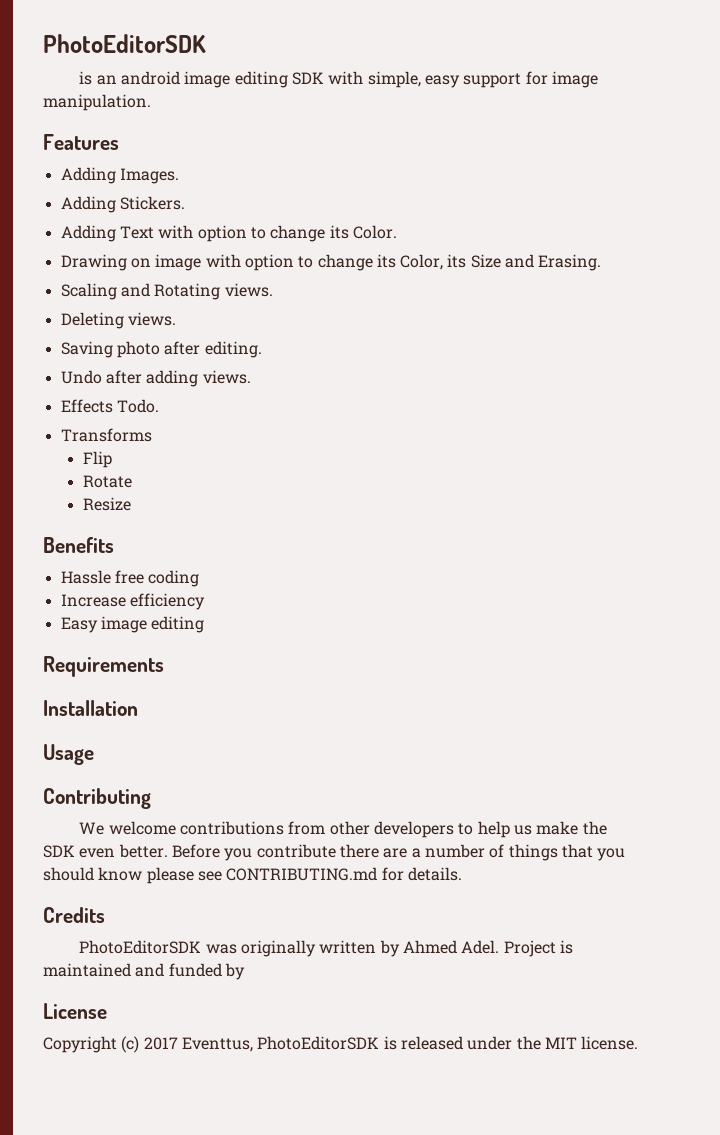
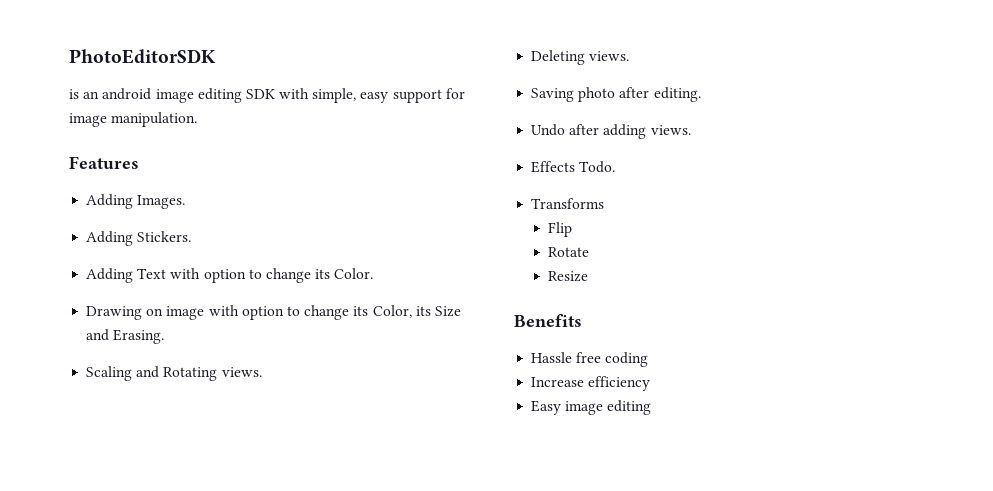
[43,656,164,677] [43,700,138,716] [43,744,94,765] [43,788,151,809] [79,821,607,838] [43,844,626,861] [43,867,462,884] [43,907,105,923] [79,940,573,957] [43,963,245,980] [43,1003,107,1019] [43,1036,639,1053] // Requirements // Installation // Usage // Contributing // We welcome contributions from other developers to help us make the SDK even better. Before you contribute there are a number of things that you should know please see CONTRIBUTING.md for details. // Credits // PhotoEditorSDK was originally written by Ahmed Adel. Project is maintained and funded by // License // Copyright (c) 2017 Eventtus, PhotoEditorSDK is released under the MIT license. -> (652, 407) none

